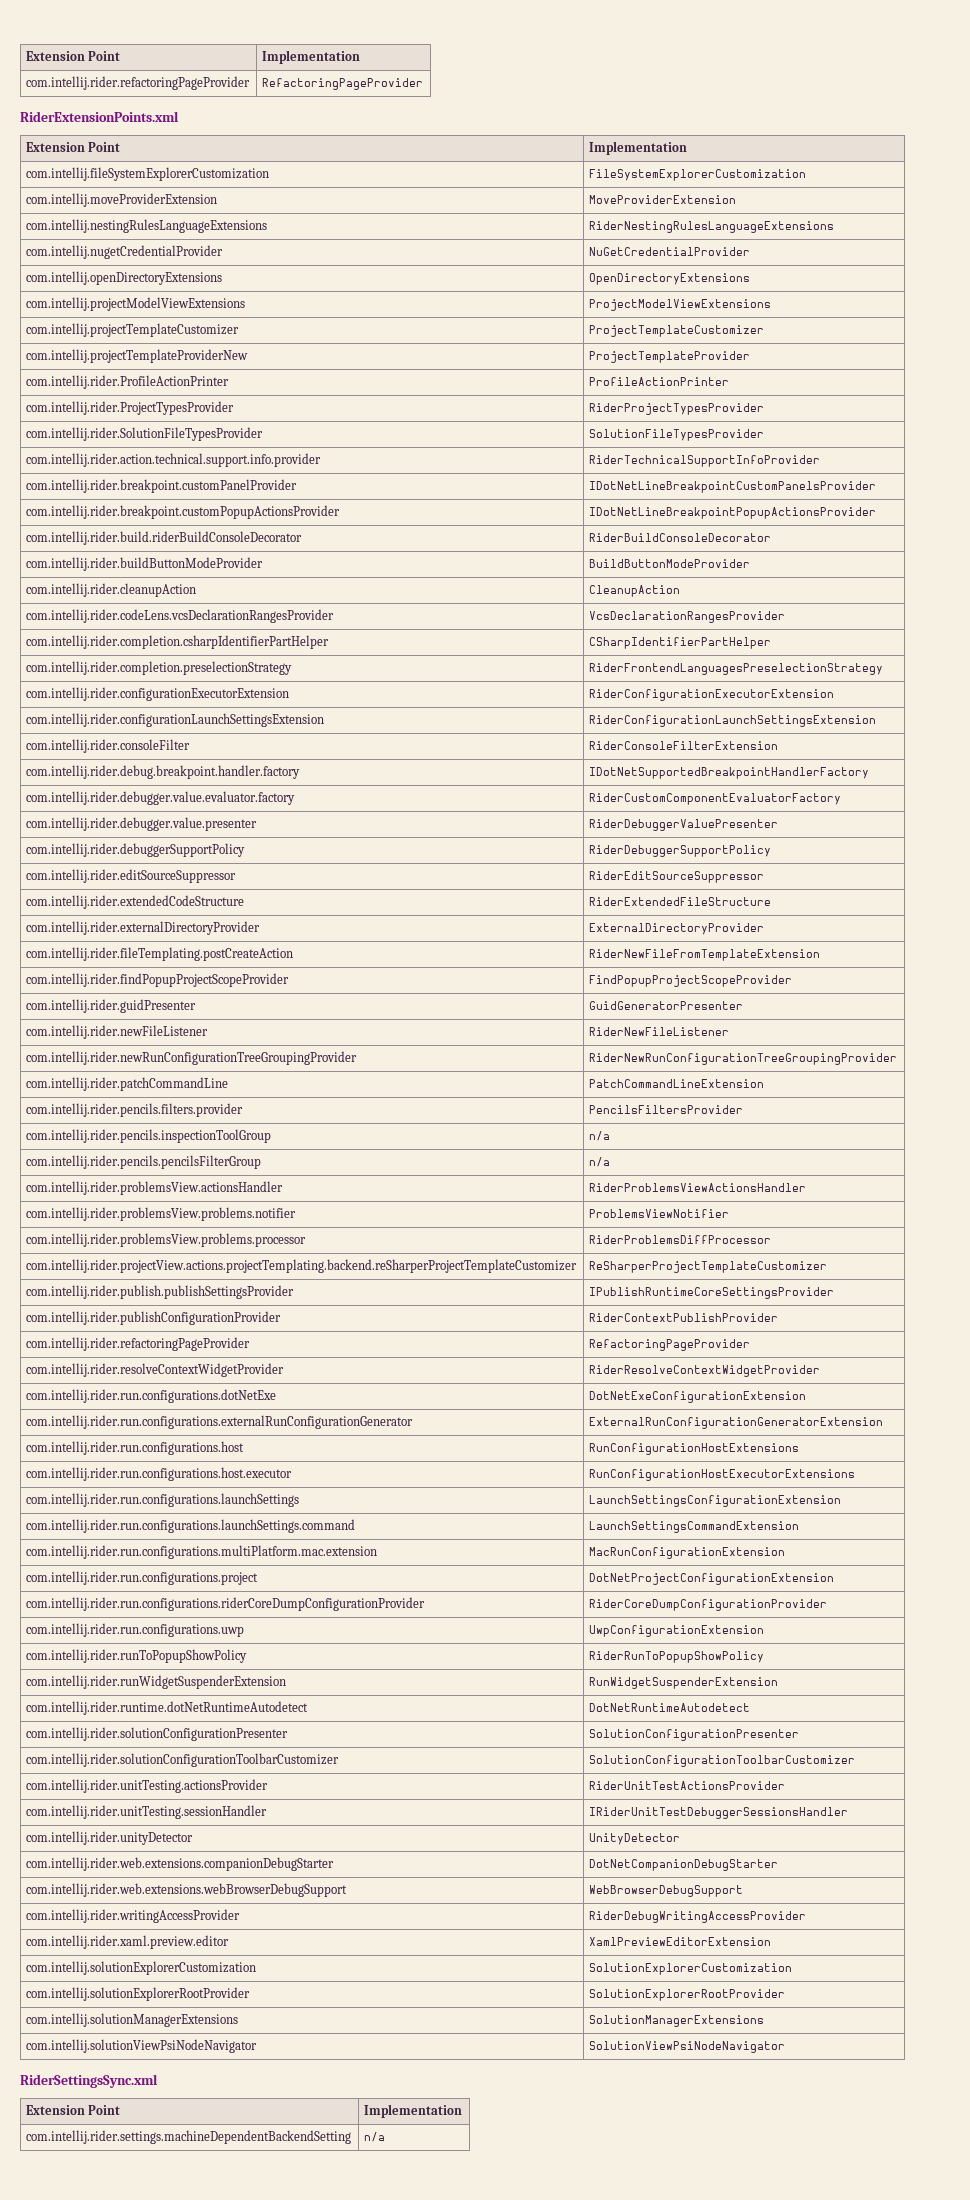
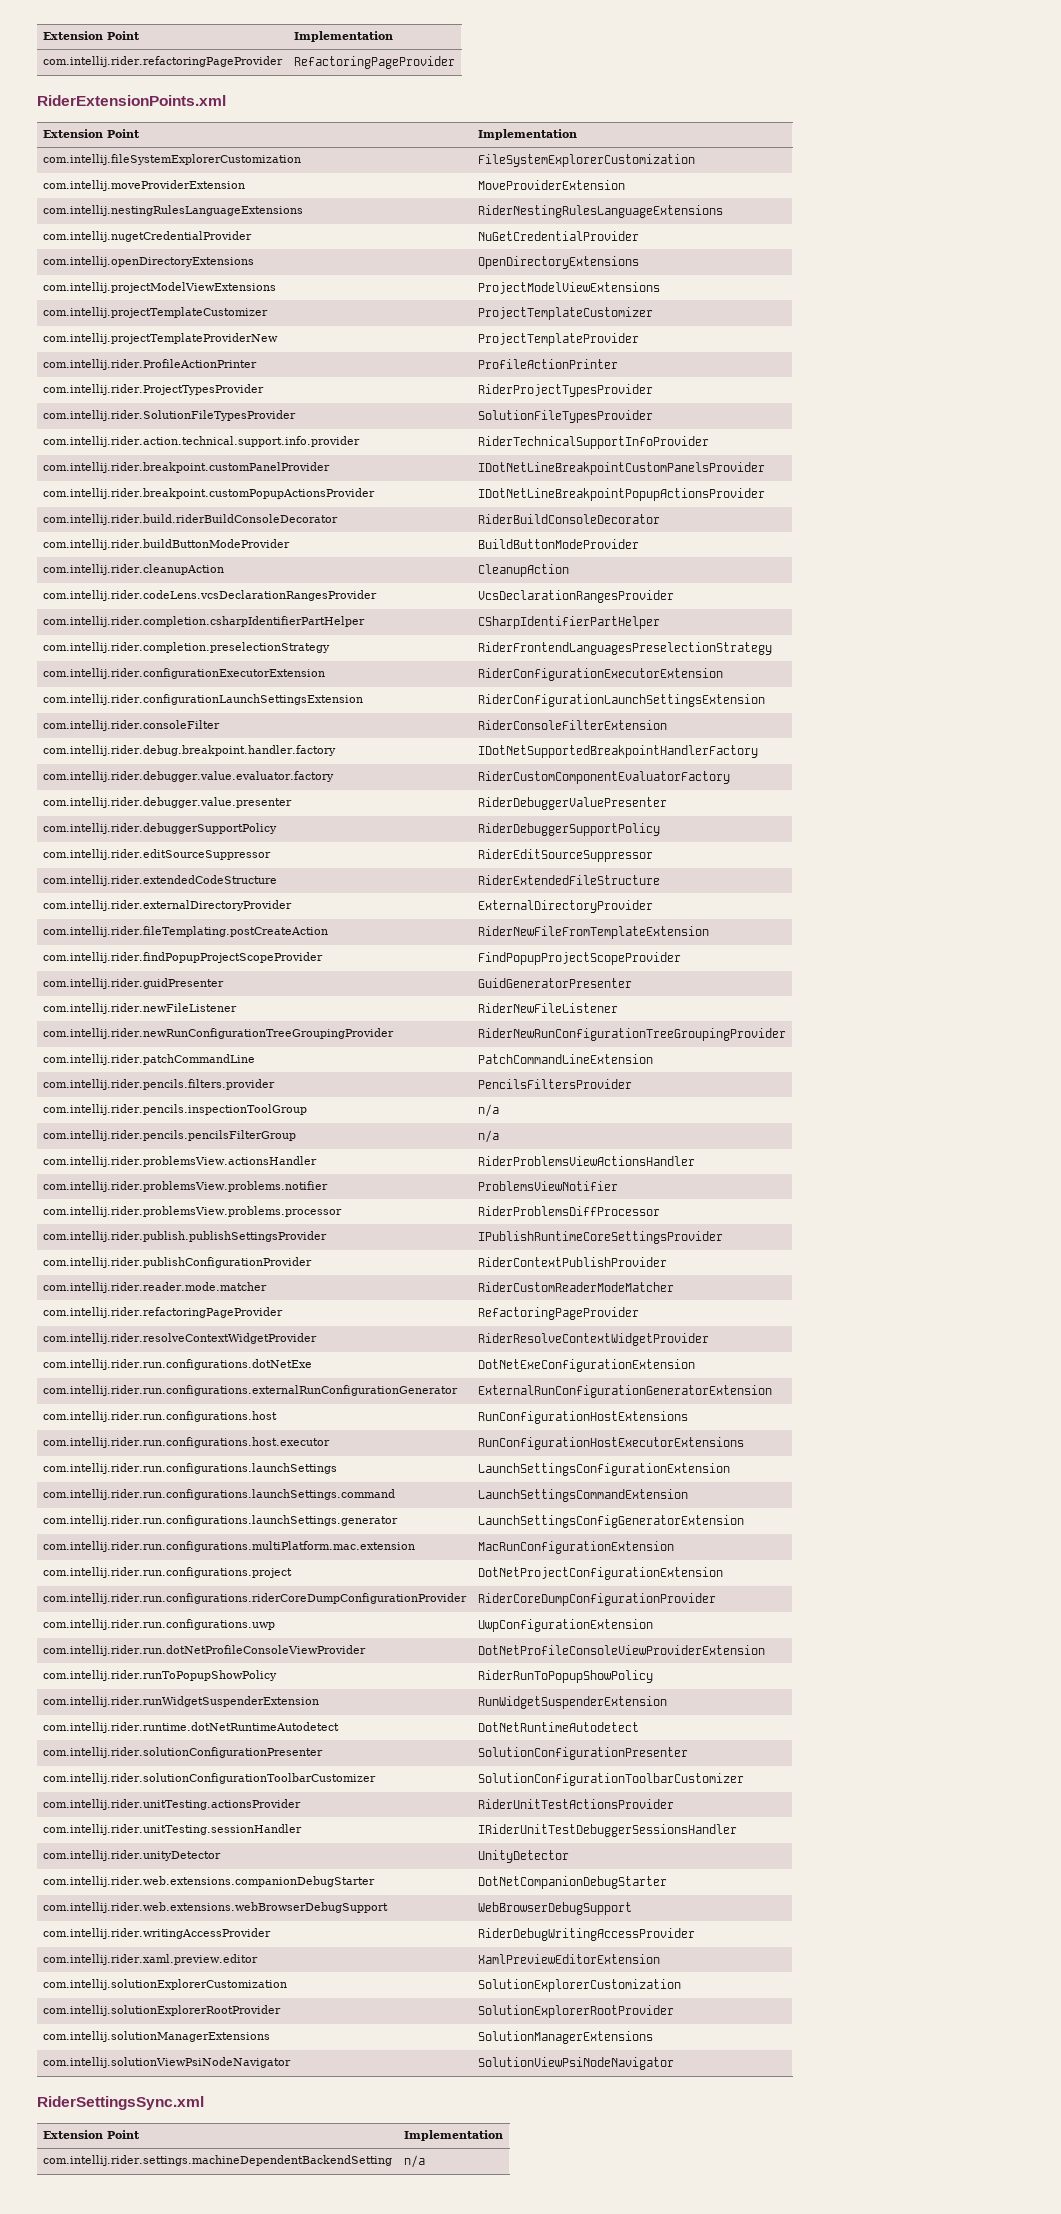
[26,1259,578,1273] [589,1261,828,1273] // com.intellij.rider.projectView.actions.projectTemplating.backend.reSharperProjectTemplateCustomizer | ReSharperProjectTemplateCustomizer -> (660, 1211) none
(779, 1317) none -> [42,1282,267,1293] [477,1282,674,1292] // com.intellij.rider.reader.mode.matcher | RiderCustomReaderModeMatcher
(800, 1527) none -> [42,1515,398,1526] [477,1515,744,1528] // com.intellij.rider.run.configurations.launchSettings.generator | LaunchSettingsConfigGeneratorExtension
(765, 1631) none -> [42,1645,366,1656] [477,1645,765,1655] // com.intellij.rider.run.dotNetProfileConsoleViewProvider | DotNetProfileConsoleViewProviderExtension

